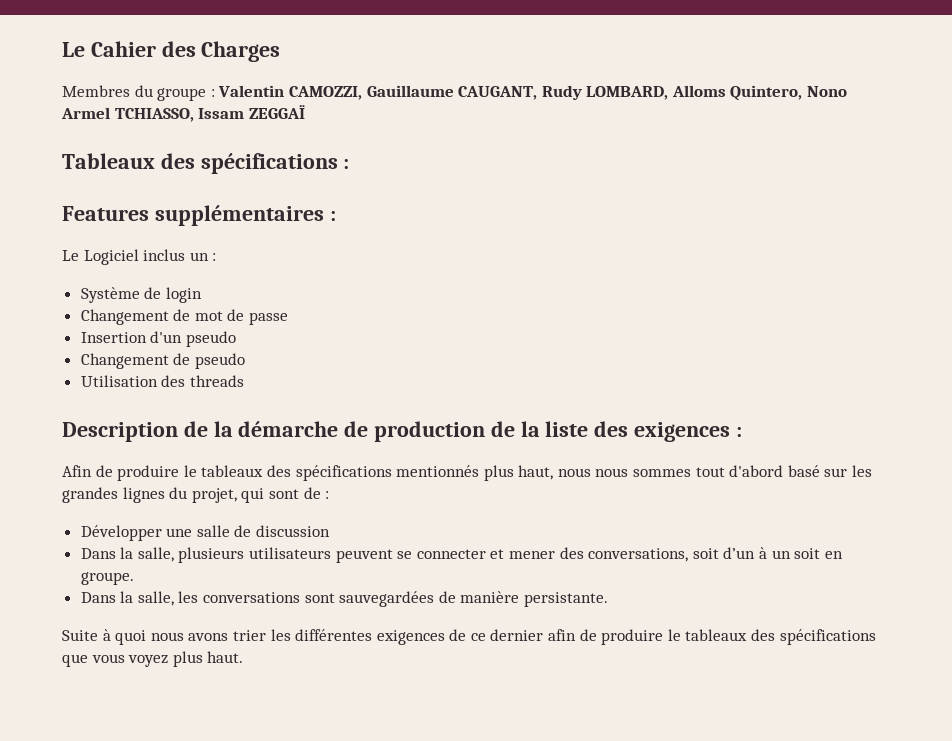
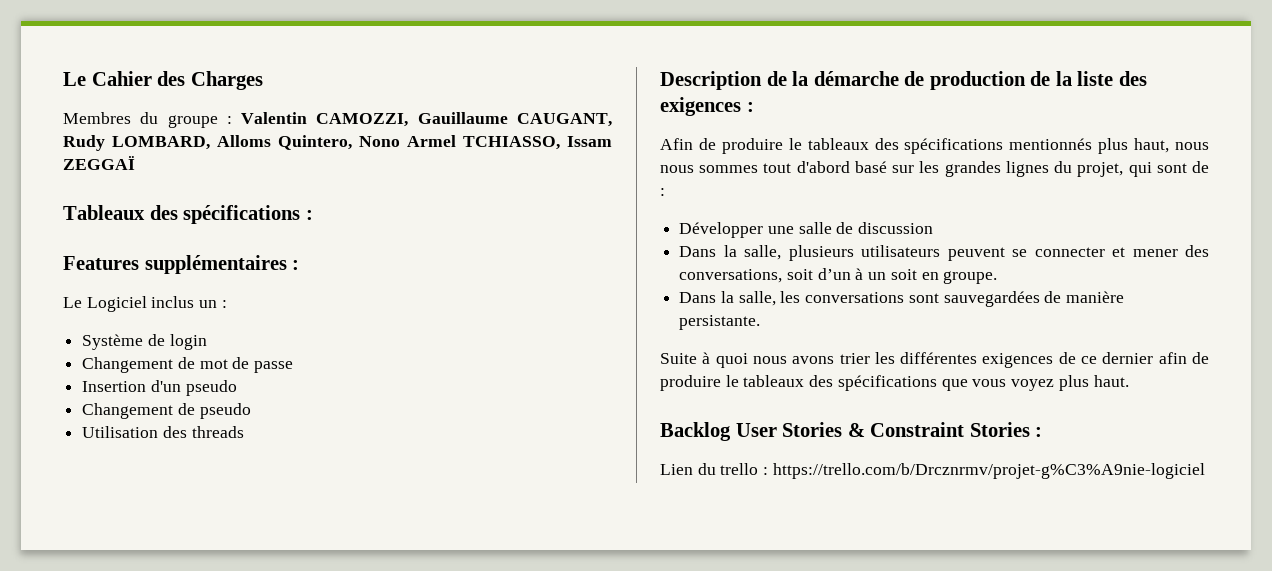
(244, 657) none -> [660,422,1043,441] [660,463,1205,479] // Backlog User Stories & Constraint Stories : // Lien du trello : https://trello.com/b/Drcznrmv/projet-g%C3%A9nie-logiciel

